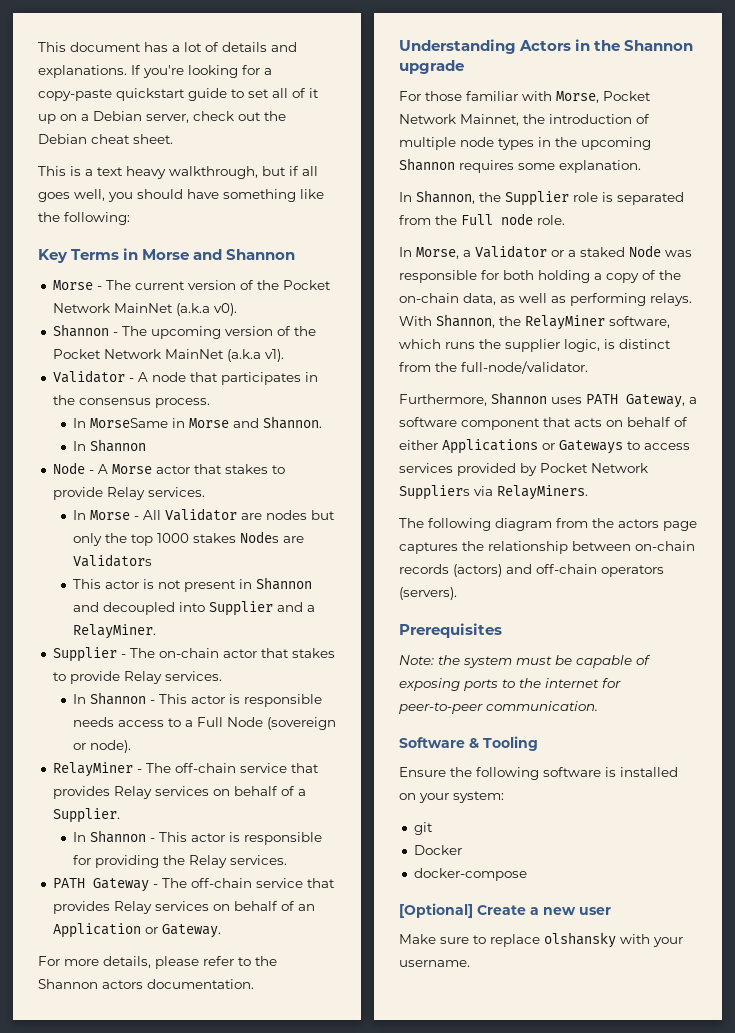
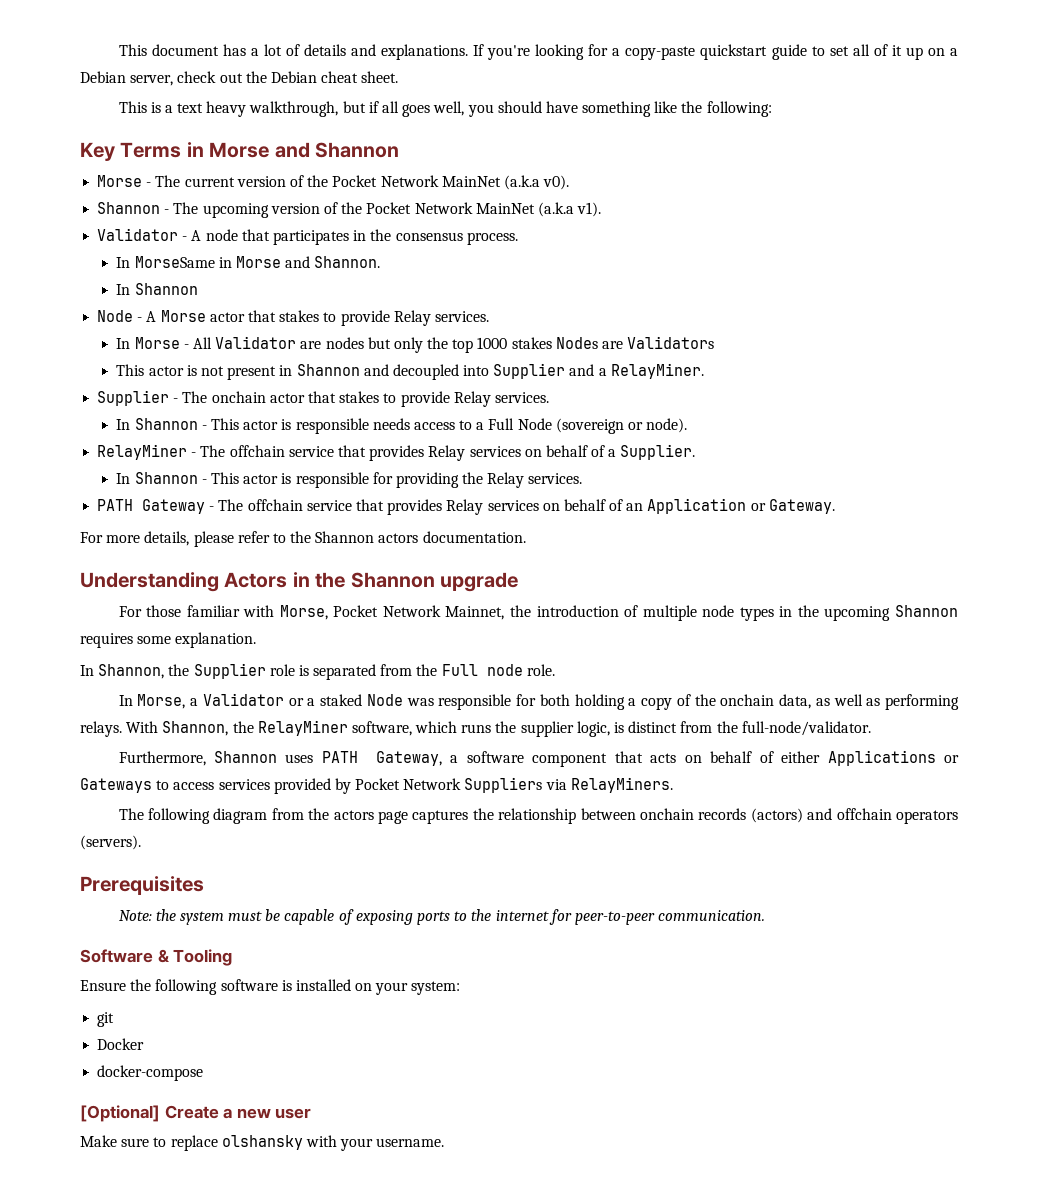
[158,648,219,658] on-chain -> [211,391,266,403] onchain
[174,763,236,773] off-chain -> [229,445,285,457] offchain
[190,878,252,888] off-chain -> [247,499,303,511] offchain
[399,293,459,303] on-chain -> [720,694,775,706] onchain
[635,541,695,551] on-chain -> [639,808,694,820] onchain
[536,564,597,574] off-chain -> [836,808,892,820] offchain

